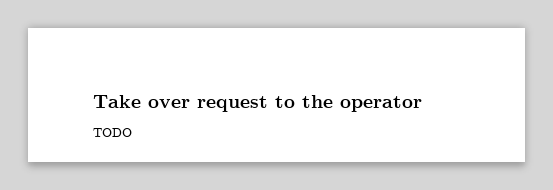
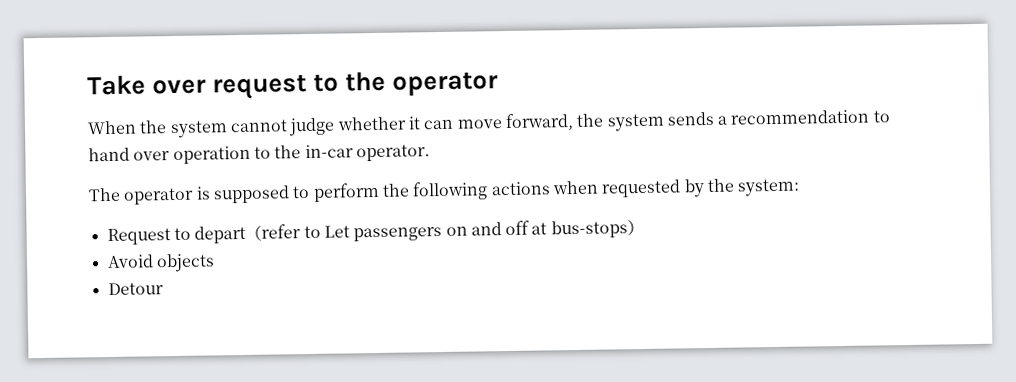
[93,128,132,137] TODO -> [87,109,891,139] [88,144,430,165] [88,178,801,205] [106,219,644,246] [106,253,215,273] [107,282,164,296] When the system cannot judge whether it can move forward, the system sends a recommendation to hand over operation to the in-car operator. // The operator is supposed to perform the following actions when requested by the system: // Request to depart（refer to Let passengers on and off at bus-stops） // Avoid objects // Detour

